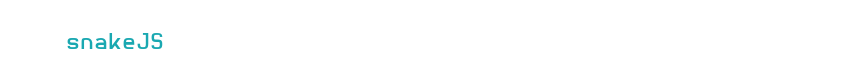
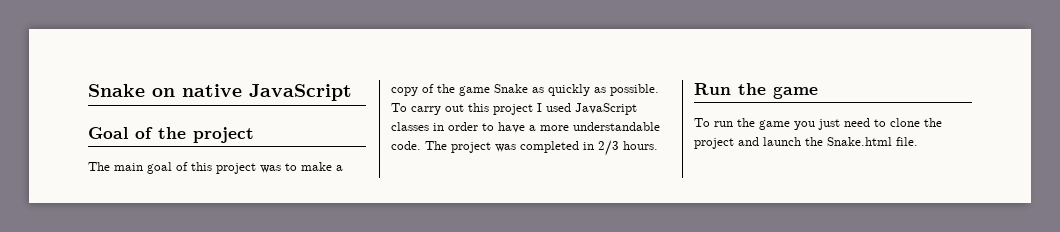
[66,33,164,49] snakeJS -> [88,84,352,101] [88,127,254,143] [88,162,343,174] [391,84,659,96] [391,103,637,115] [391,122,660,133] [391,140,658,156] [694,83,818,99] [694,118,942,130] [694,137,918,149] Snake on native JavaScript // Goal of the project // The main goal of this project was to make a copy of the game Snake as quickly as possible. To carry out this project I used JavaScript classes in order to have a more understandable code. The project was completed in 2/3 hours. // Run the game // To run the game you just need to clone the project and launch the Snake.html file.

